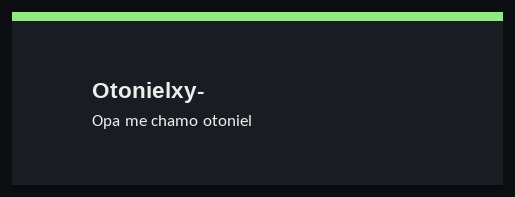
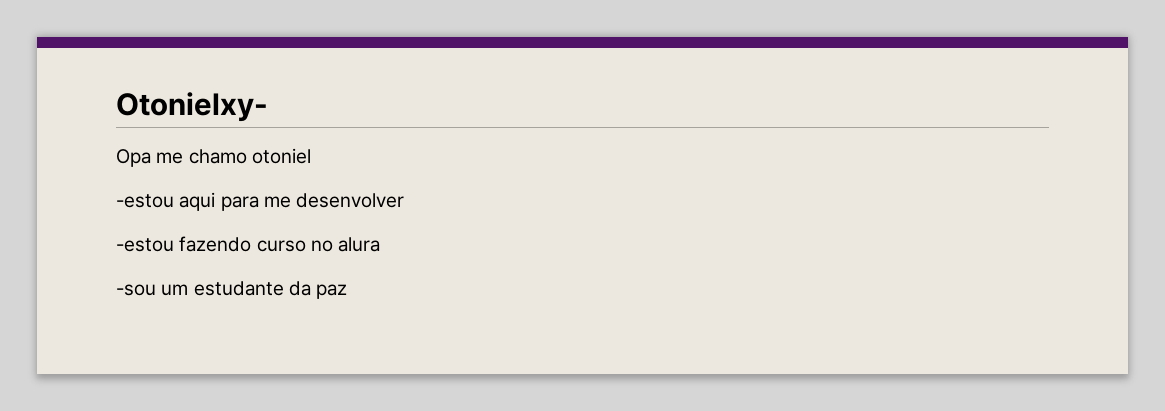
(252, 120) none -> [116,192,405,211] [116,236,381,252] [116,281,348,299] // -estou aqui para me desenvolver // -estou fazendo curso no alura // -sou um estudante da paz

